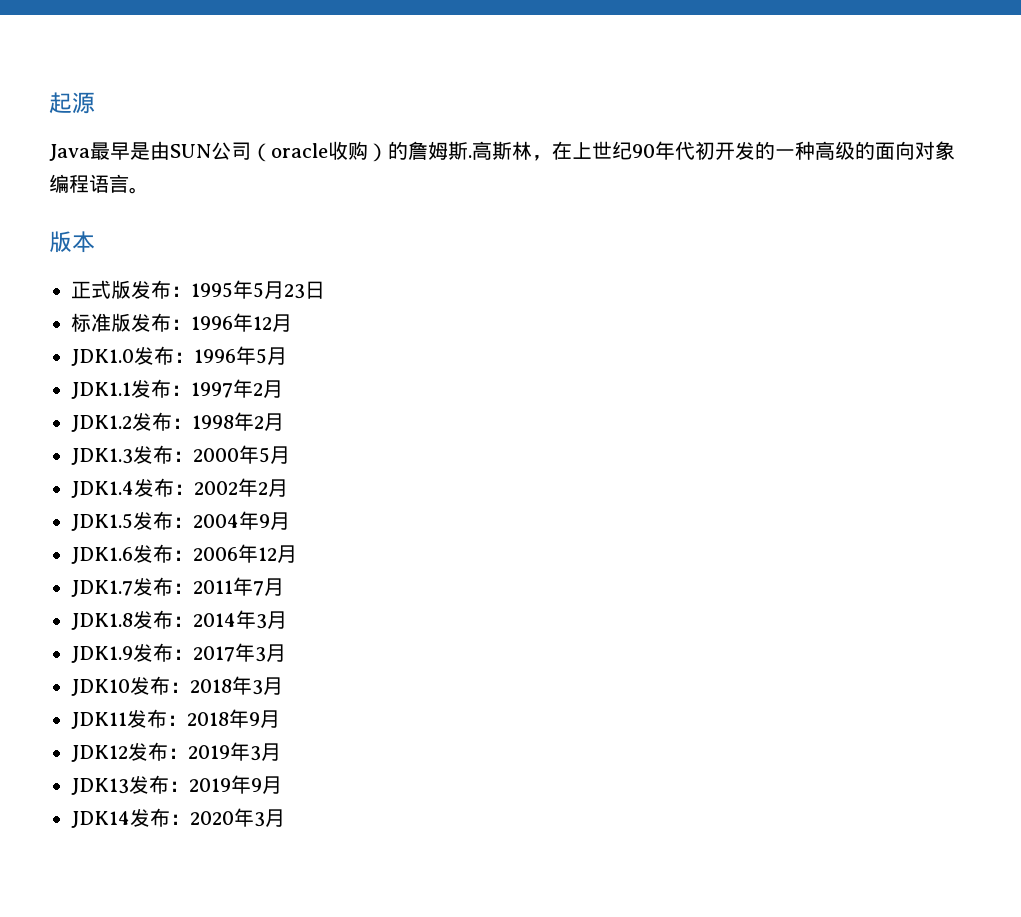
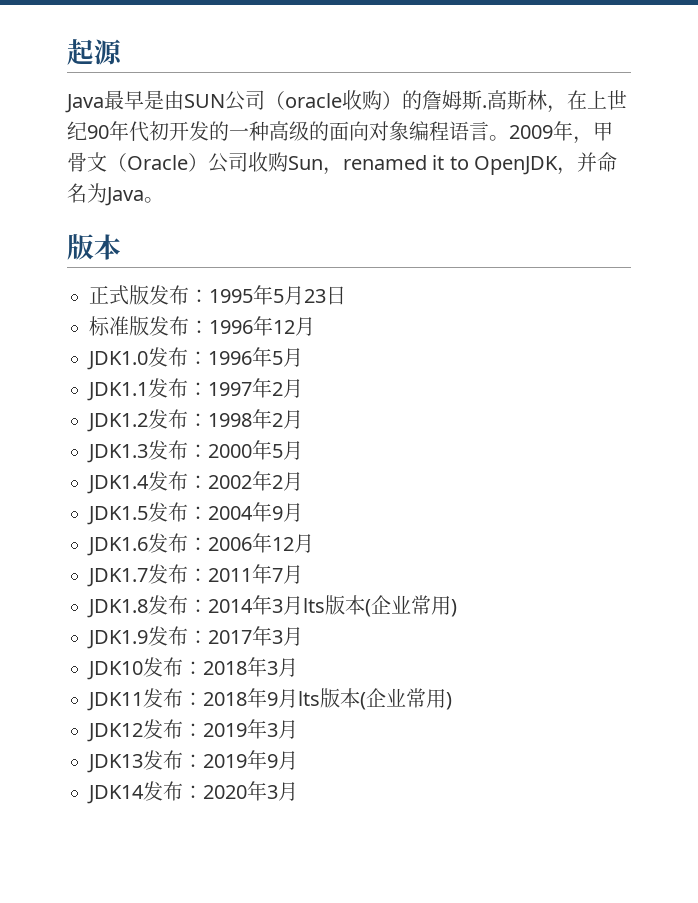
(149, 190) none -> [509,121,613,144] [67,152,618,175] [67,183,164,206] 2009年，甲骨文（Oracle）公司收购Sun，renamed it to OpenJDK，并命名为Java。
(287, 620) none -> [303,595,457,617] lts版本(企业常用)
(280, 719) none -> [298,688,452,710] lts版本(企业常用)

